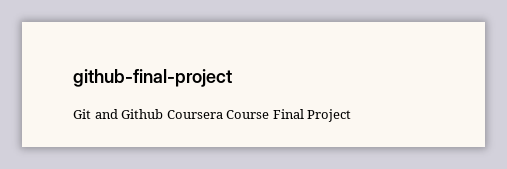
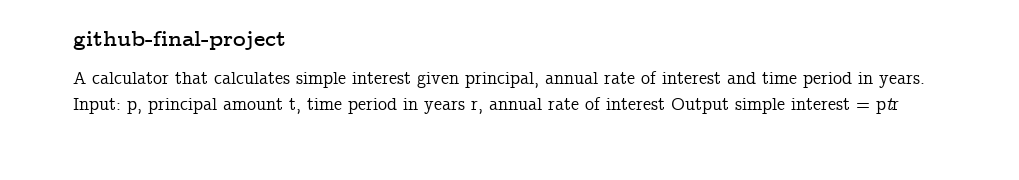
[73,109,352,122] Git and Github Coursera Course Final Project -> [73,71,925,88] [73,97,899,114] A calculator that calculates simple interest given principal, annual rate of interest and time period in years. Input: p, principal amount t, time period in years r, annual rate of interest Output simple interest = ptr

